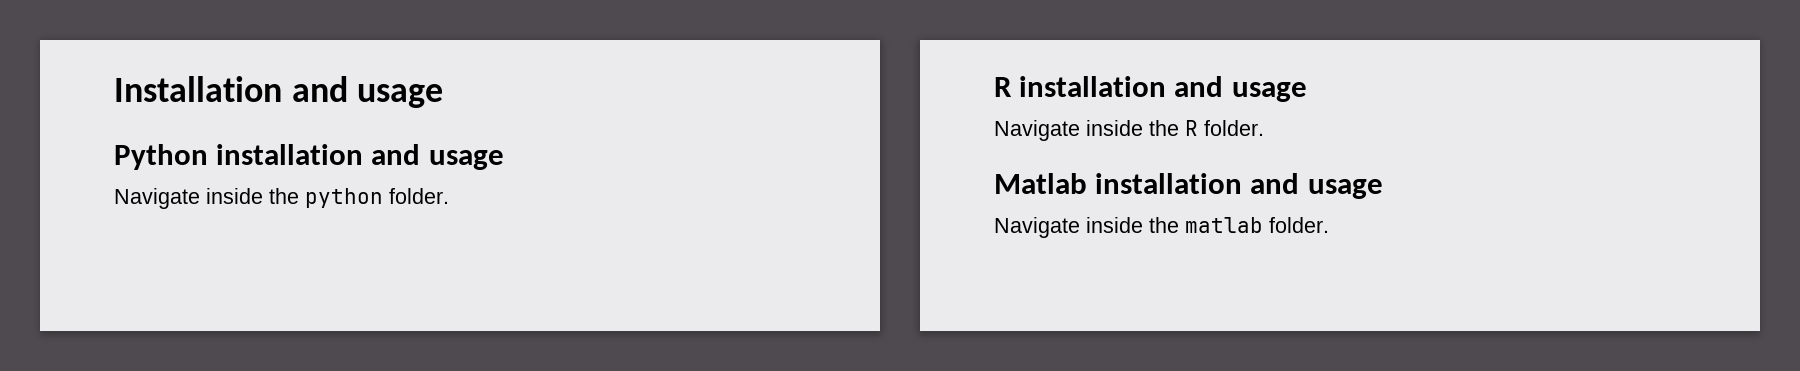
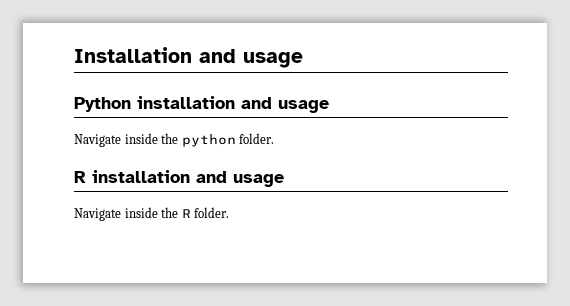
[994,173,1383,199] [994,217,1329,238] // Matlab installation and usage // Navigate inside the matlab folder. -> (230, 212) none

